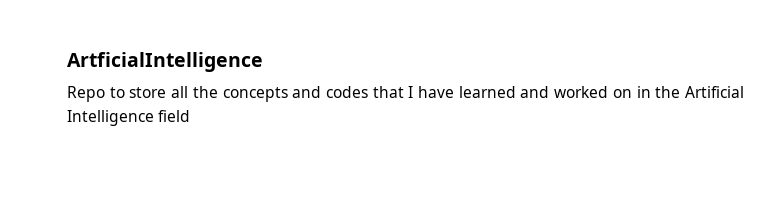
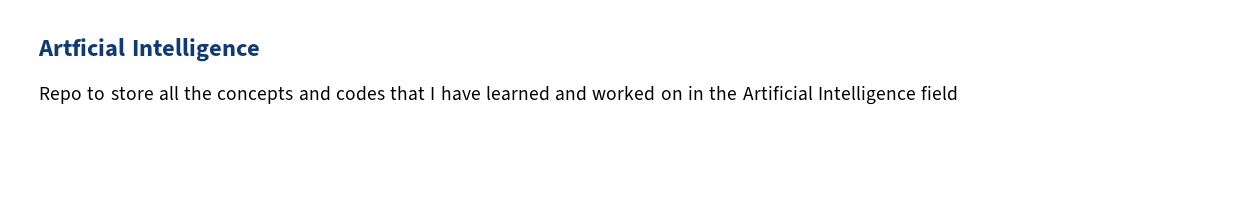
[67,52,263,72] ArtficialIntelligence -> [38,38,260,62] Artficial Intelligence

